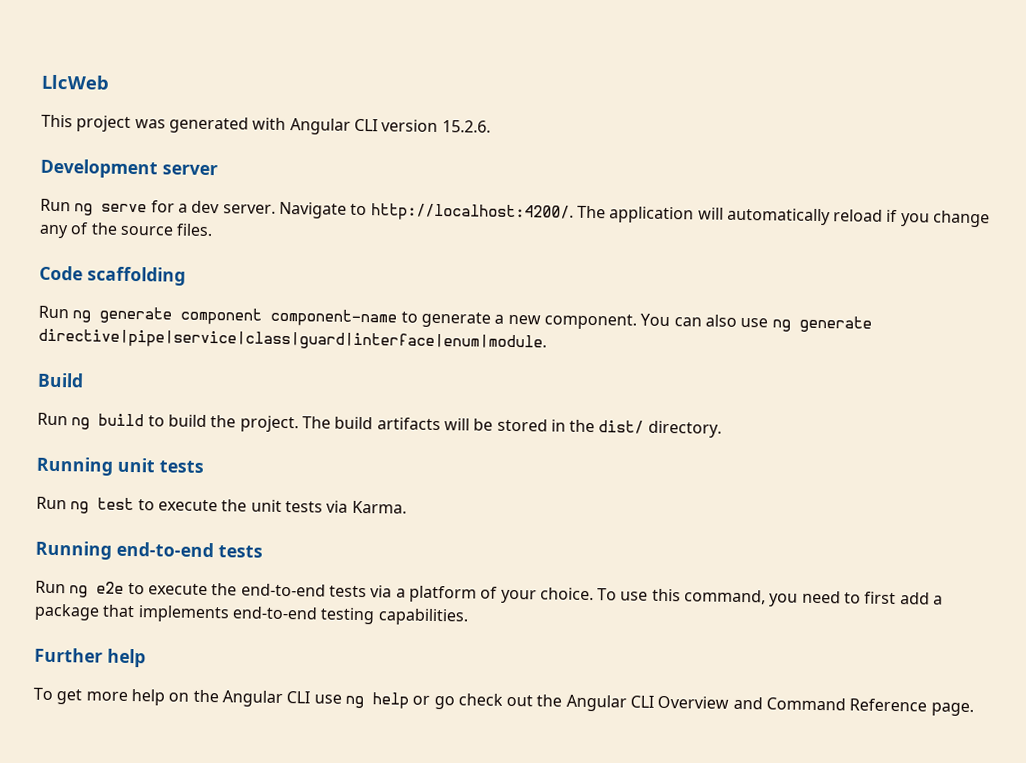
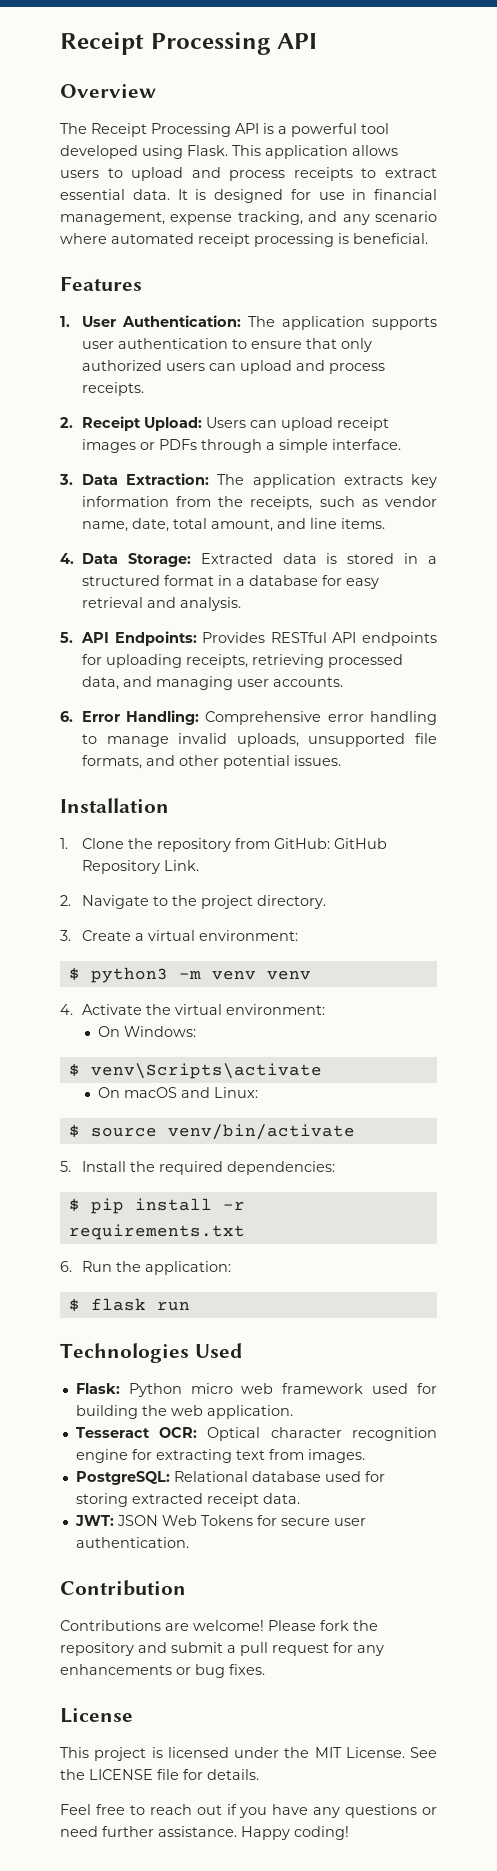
[41,74,109,90] [41,114,491,135] [40,158,218,179] [40,198,991,228] [39,222,214,239] [39,265,186,286] [38,305,872,333] [38,328,547,352] [37,372,84,388] [37,412,722,438] [36,456,204,476] [36,496,407,514] [35,540,263,560] [35,580,944,607] [34,603,469,626] [34,647,146,668] [33,687,974,717] LlcWeb // This project was generated with Angular CLI version 15.2.6. // Development server // Run ng serve for a dev server. Navigate to http://localhost:4200/. The application will automatically reload if you change any of the source files. // Code scaffolding // Run ng generate component component-name to generate a new component. You can also use ng generate directive|pipe|service|class|guard|interface|enum|module. // Build // Run ng build to build the project. The build artifacts will be stored in the dist/ directory. // Running unit tests // Run ng test to execute the unit tests via Karma. // Running end-to-end tests // Run ng e2e to execute the end-to-end tests via a platform of your choice. To use this command, you need to first add a package that implements end-to-end testing capabilities. // Further help // To get more help on the Angular CLI use ng help or go check out the Angular CLI Overview and Command Reference page. -> [60,32,318,55] [60,84,156,98] [60,123,389,137] [60,145,398,159] [60,167,437,181] [60,189,437,203] [60,211,437,225] [60,233,428,247] [60,276,142,291] [60,315,437,330] [81,338,372,352] [81,360,385,374] [81,382,144,396] [60,416,389,431] [81,439,401,453] [59,473,438,488] [81,496,438,510] [81,518,385,532] [60,553,438,567] [81,575,379,589] [81,597,241,611] [60,631,437,646] [81,654,403,668] [81,676,343,690] [60,710,437,725] [81,733,437,747] [81,755,341,769] [60,798,169,813] [60,838,387,852] [81,860,199,874] [60,895,326,909] [60,930,298,941] [68,967,311,983] [60,1004,325,1015] [97,1026,196,1037] [68,1063,322,1079] [97,1087,258,1098] [68,1124,355,1140] [60,1161,335,1175] [68,1198,245,1214] [68,1224,245,1240] [60,1261,231,1275] [68,1298,190,1312] [60,1343,242,1363] [75,1383,437,1397] [75,1405,293,1419] [75,1427,437,1441] [75,1449,365,1463] [75,1471,385,1485] [75,1493,300,1507] [74,1515,366,1526] [75,1537,189,1548] [60,1580,186,1596] [60,1620,378,1631] [60,1642,384,1656] [60,1664,265,1678] [60,1708,133,1723] [60,1747,437,1761] [60,1769,259,1780] [60,1804,437,1818] [60,1826,349,1840] Receipt Processing API // Overview // The Receipt Processing API is a powerful tool developed using Flask. This application allows users to upload and process receipts to extract essential data. It is designed for use in financial management, expense tracking, and any scenario where automated receipt processing is beneficial. // Features // 1. User Authentication: The application supports user authentication to ensure that only authorized users can upload and process receipts. // 2. Receipt Upload: Users can upload receipt images or PDFs through a simple interface. // 3. Data Extraction: The application extracts key information from the receipts, such as vendor name, date, total amount, and line items. // 4. Data Storage: Extracted data is stored in a structured format in a database for easy retrieval and analysis. // 5. API Endpoints: Provides RESTful API endpoints for uploading receipts, retrieving processed data, and managing user accounts. // 6. Error Handling: Comprehensive error handling to manage invalid uploads, unsupported file formats, and other potential issues. // Installation // 1. Clone the repository from GitHub: GitHub Repository Link. // 2. Navigate to the project directory. // 3. Create a virtual environment: // $ python3 -m venv venv // 4. Activate the virtual environment: // On Windows: // $ venv\Scripts\activate // On macOS and Linux: // $ source venv/bin/activate // 5. Install the required dependencies: // $ pip install -r requirements.txt // 6. Run the application: // $ flask run // Technologies Used // Flask: Python micro web framework used for building the web application. // Tesseract OCR: Optical character recognition engine for extracting text from images. // PostgreSQL: Relational database used for storing extracted receipt data. // JWT: JSON Web Tokens for secure user authentication. // Contribution // Contributions are welcome! Please fork the repository and submit a pull request for any enhancements or bug fixes. // License // This project is licensed under the MIT License. See the LICENSE file for details. // Feel free to reach out if you have any questions or need further assistance. Happy coding!

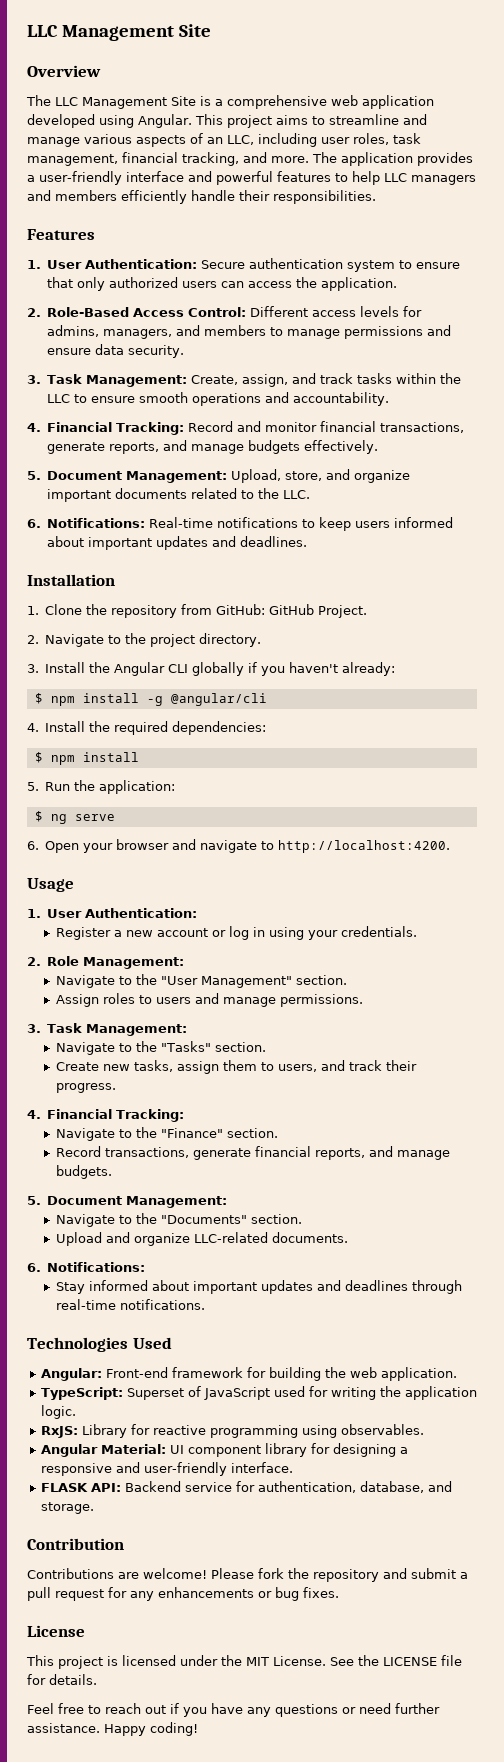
[60,32,318,55] Receipt Processing API -> [27,24,212,41] LLC Management Site
[91,123,389,137] [60,145,398,159] [60,167,437,181] [60,189,437,203] [60,211,437,225] [60,233,428,247] Receipt Processing API is a powerful tool developed using Flask. This application allows users to upload and process receipts to extract essential data. It is designed for use in financial management, expense tracking, and any scenario where automated receipt processing is beneficial. -> [55,95,434,109] [27,114,427,128] [27,133,421,147] [27,152,473,166] [27,171,476,185] [27,190,376,204] LLC Management Site is a comprehensive web application developed using Angular. This project aims to streamline and manage various aspects of an LLC, including user roles, task management, financial tracking, and more. The application provides a user-friendly interface and powerful features to help LLC managers and members efficiently handle their responsibilities.
[247,316,437,330] [81,338,228,349] The application supports user authentication -> [201,258,396,272] Secure authentication system
[239,360,385,374] [81,382,144,396] [60,416,389,431] [81,439,401,453] [59,473,438,488] [81,496,438,510] [81,518,385,532] [60,553,438,567] [81,575,379,589] [81,597,241,611] [60,631,437,646] [81,654,403,668] [81,676,343,690] [60,710,437,725] [81,733,437,747] [81,755,341,769] upload and process receipts. // 2. Receipt Upload: Users can upload receipt images or PDFs through a simple interface. // 3. Data Extraction: The application extracts key information from the receipts, such as vendor name, date, total amount, and line items. // 4. Data Storage: Extracted data is stored in a structured format in a database for easy retrieval and analysis. // 5. API Endpoints: Provides RESTful API endpoints for uploading receipts, retrieving processed data, and managing user accounts. // 6. Error Handling: Comprehensive error handling to manage invalid uploads, unsupported file formats, and other potential issues. -> [248,277,398,291] [27,306,423,317] [47,325,452,339] [47,344,185,358] [27,373,462,387] [47,392,390,406] [27,421,465,435] [47,440,379,454] [27,469,411,483] [47,488,311,502] [27,517,454,531] [47,536,308,550] access the application. // 2. Role-Based Access Control: Different access levels for admins, managers, and members to manage permissions and ensure data security. // 3. Task Management: Create, assign, and track tasks within the LLC to ensure smooth operations and accountability. // 4. Financial Tracking: Record and monitor financial transactions, generate reports, and manage budgets effectively. // 5. Document Management: Upload, store, and organize important documents related to the LLC. // 6. Notifications: Real-time notifications to keep users informed about important updates and deadlines.
[81,860,199,874] Repository Link. -> [318,605,368,618] Project.
[81,930,298,941] [68,967,311,983] [60,1004,325,1015] [97,1026,196,1037] [68,1063,322,1079] [97,1087,258,1098] [68,1124,355,1140] [60,1161,71,1172] Create a virtual environment: // $ python3 -m venv venv // 4. Activate the virtual environment: // On Windows: // $ venv\Scripts\activate // On macOS and Linux: // $ source venv/bin/activate // 5. -> [45,662,396,676] [34,693,267,706] [27,723,39,732] Install the Angular CLI globally if you haven't already: // $ npm install -g @angular/cli // 4.
[90,1198,245,1214] [68,1224,245,1240] [60,1261,72,1272] pip install -r requirements.txt // 6. -> [50,752,139,765] [27,782,39,791] npm install // 5.
[90,1298,190,1311] [60,1343,242,1363] [75,1383,409,1397] flask run // Technologies Used // Flask: Python micro web framework used -> [50,814,115,824] [27,839,451,853] [27,878,74,892] [27,908,198,918] [55,926,417,940] [27,956,185,969] [55,974,347,988] [55,993,363,1007] [27,1023,188,1036] [55,1041,266,1055] [55,1060,417,1074] [55,1083,116,1093] [27,1109,185,1122] [55,1127,278,1141] [55,1146,450,1160] [55,1165,112,1179] [27,1196,228,1208] [55,1213,302,1227] [55,1232,348,1246] [27,1262,146,1272] [55,1280,462,1294] [55,1299,205,1310] [27,1337,172,1352] [40,1367,243,1381] ng serve // 6. Open your browser and navigate to http://localhost:4200. // Usage // 1. User Authentication: // Register a new account or log in using your credentials. // 2. Role Management: // Navigate to the "User Management" section. // Assign roles to users and manage permissions. // 3. Task Management: // Navigate to the "Tasks" section. // Create new tasks, assign them to users, and track their progress. // 4. Financial Tracking: // Navigate to the "Finance" section. // Record transactions, generate financial reports, and manage budgets. // 5. Document Management: // Navigate to the "Documents" section. // Upload and organize LLC-related documents. // 6. Notifications: // Stay informed about important updates and deadlines through real-time notifications. // Technologies Used // Angular: Front-end framework
[75,1427,437,1441] [75,1449,365,1463] [75,1471,385,1485] [75,1493,300,1507] [74,1515,366,1526] [75,1537,189,1548] Tesseract OCR: Optical character recognition engine for extracting text from images. // PostgreSQL: Relational database used for storing extracted receipt data. // JWT: JSON Web Tokens for secure user authentication. -> [40,1386,477,1400] [40,1405,76,1419] [40,1424,424,1438] [40,1443,408,1457] [40,1462,293,1476] [40,1481,452,1493] [40,1502,94,1514] TypeScript: Superset of JavaScript used for writing the application logic. // RxJS: Library for reactive programming using observables. // Angular Material: UI component library for designing a responsive and user-friendly interface. // FLASK API: Backend service for authentication, database, and storage.

